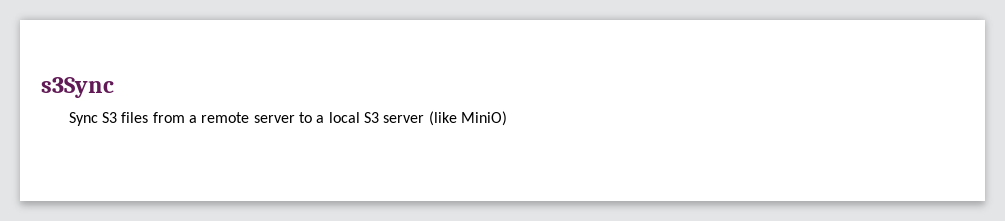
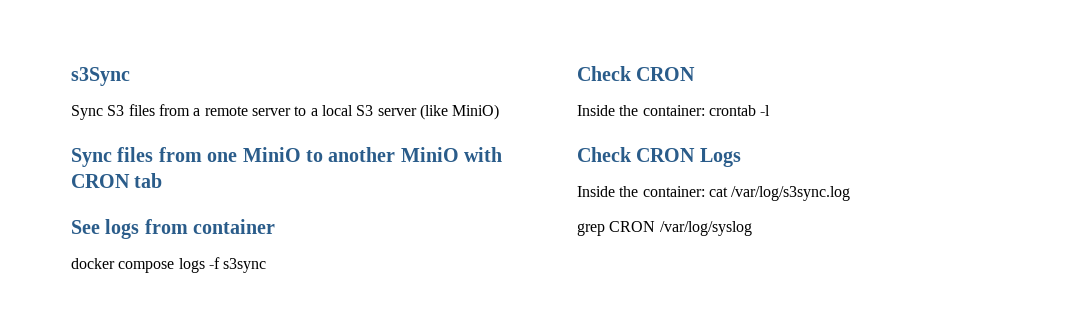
(507, 118) none -> [71,147,503,167] [71,173,163,188] [71,219,276,239] [71,257,267,273] [577,66,696,81] [577,105,771,116] [577,147,741,167] [577,186,851,201] [577,221,752,236] // Sync files from one MiniO to another MiniO with CRON tab // See logs from container // docker compose logs -f s3sync // Check CRON // Inside the container: crontab -l // Check CRON Logs // Inside the container: cat /var/log/s3sync.log // grep CRON /var/log/syslog

